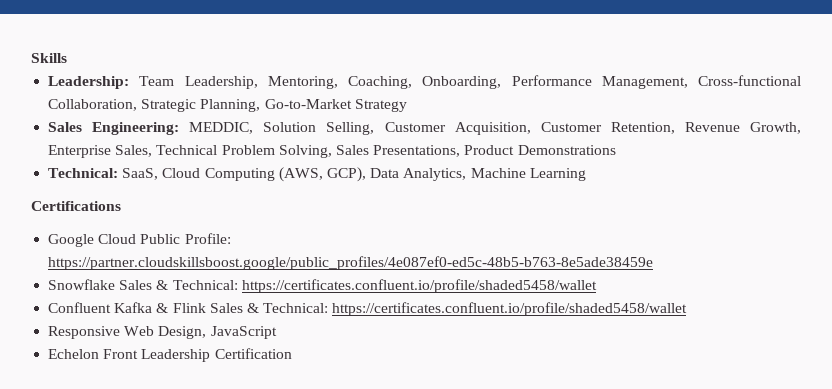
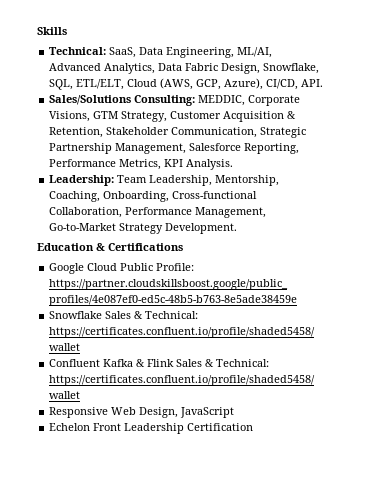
(67, 58) none -> [49,47,273,58] [49,63,320,74] [49,78,324,90] [49,95,301,106] [49,111,297,122] [49,127,307,138] [49,143,300,154] [49,159,234,170] // Technical: SaaS, Data Engineering, ML/AI, Advanced Analytics, Data Fabric Design, Snowflake, SQL, ETL/ELT, Cloud (AWS, GCP, Azure), CI/CD, API. // Sales/Solutions Consulting: MEDDIC, Corporate Visions, GTM Strategy, Customer Acquisition & Retention, Stakeholder Communication, Strategic Partnership Management, Salesforce Reporting, Performance Metrics, KPI Analysis.
[267,76,338,89] Mentoring, -> [215,175,280,186] Mentorship,
[511,75,801,89] [48,99,407,112] [48,122,802,135] [48,145,616,158] [48,167,586,182] Performance Management, Cross-functional Collaboration, Strategic Planning, Go-to-Market Strategy // Sales Engineering: MEDDIC, Solution Selling, Customer Acquisition, Customer Retention, Revenue Growth, Enterprise Sales, Technical Problem Solving, Sales Presentations, Product Demonstrations // Technical: SaaS, Cloud Computing (AWS, GCP), Data Analytics, Machine Learning // -> [172,191,258,199] [49,207,267,218] [49,223,238,234] [37,243,105,251] Cross-functional Collaboration, Performance Management, Go-to-Market Strategy Development. // Education &

